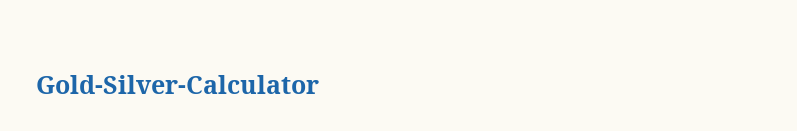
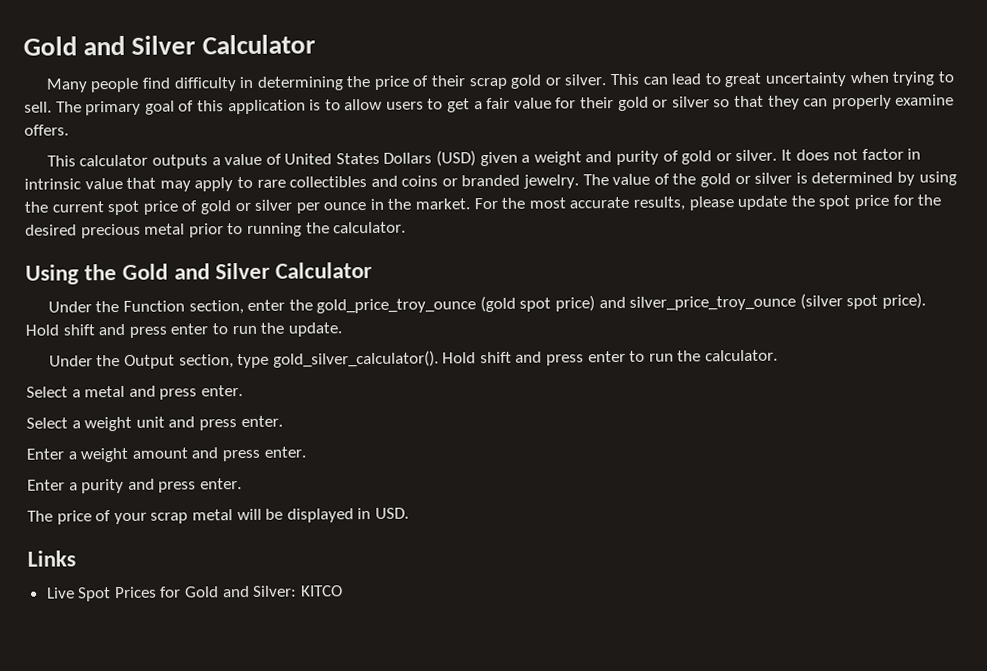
[36,75,319,94] Gold-Silver-Calculator -> [23,34,317,56] [45,71,954,93] [24,94,955,116] [24,124,69,136] [46,148,922,169] [24,171,957,192] [24,194,942,216] [25,221,407,239] [25,261,373,285] [47,292,927,315] [25,322,343,338] [48,349,779,369] [26,385,243,400] [26,415,283,432] [26,446,306,463] [27,478,242,494] [27,507,409,525] [27,550,76,567] [46,585,343,602] Gold and Silver Calculator // Many people find difficulty in determining the price of their scrap gold or silver. This can lead to great uncertainty when trying to sell. The primary goal of this application is to allow users to get a fair value for their gold or silver so that they can properly examine offers. // This calculator outputs a value of United States Dollars (USD) given a weight and purity of gold or silver. It does not factor in intrinsic value that may apply to rare collectibles and coins or branded jewelry. The value of the gold or silver is determined by using the current spot price of gold or silver per ounce in the market. For the most accurate results, please update the spot price for the desired precious metal prior to running the calculator. // Using the Gold and Silver Calculator // Under the Function section, enter the gold_price_troy_ounce (gold spot price) and silver_price_troy_ounce (silver spot price). Hold shift and press enter to run the update. // Under the Output section, type gold_silver_calculator(). Hold shift and press enter to run the calculator. // Select a metal and press enter. // Select a weight unit and press enter. // Enter a weight amount and press enter. // Enter a purity and press enter. // The price of your scrap metal will be displayed in USD. // Links // Live Spot Prices for Gold and Silver: KITCO

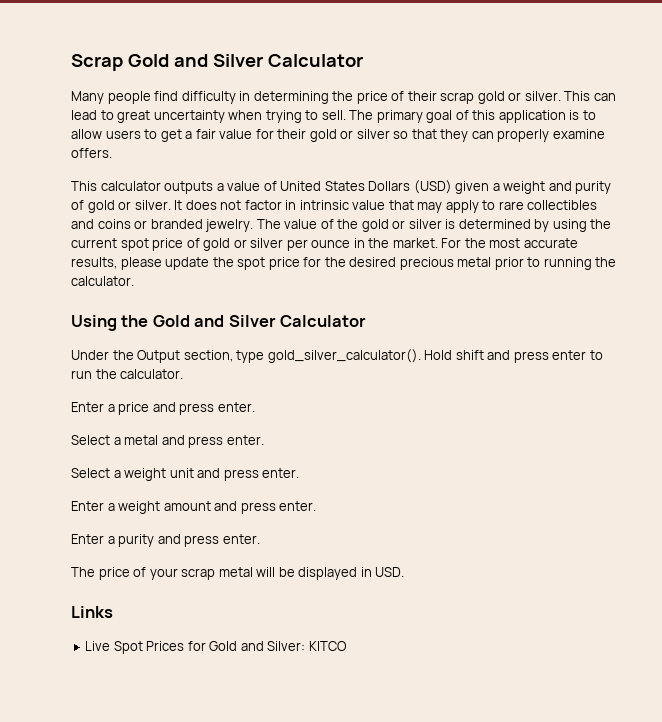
(23, 46) none -> [71,54,123,71] Scrap
[47,292,927,315] [25,322,343,338] // Under the Function section, enter the gold_price_troy_ounce (gold spot price) and silver_price_troy_ounce (silver spot price). Hold shift and press enter to run the update. -> (367, 321) none
(779, 355) none -> [71,402,255,415] // Enter a price and press enter.

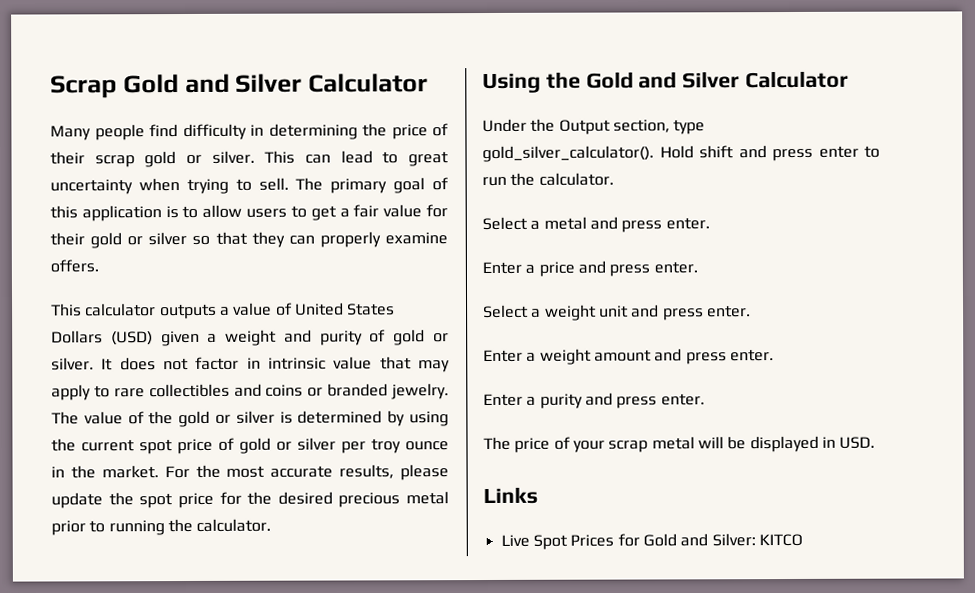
(308, 245) none -> [371,438,401,454] troy
[71,402,255,415] [71,435,159,445] Enter a price and press enter. // Select a metal -> [482,216,710,233] [482,261,575,277] Select a metal and press enter. // Enter a price

